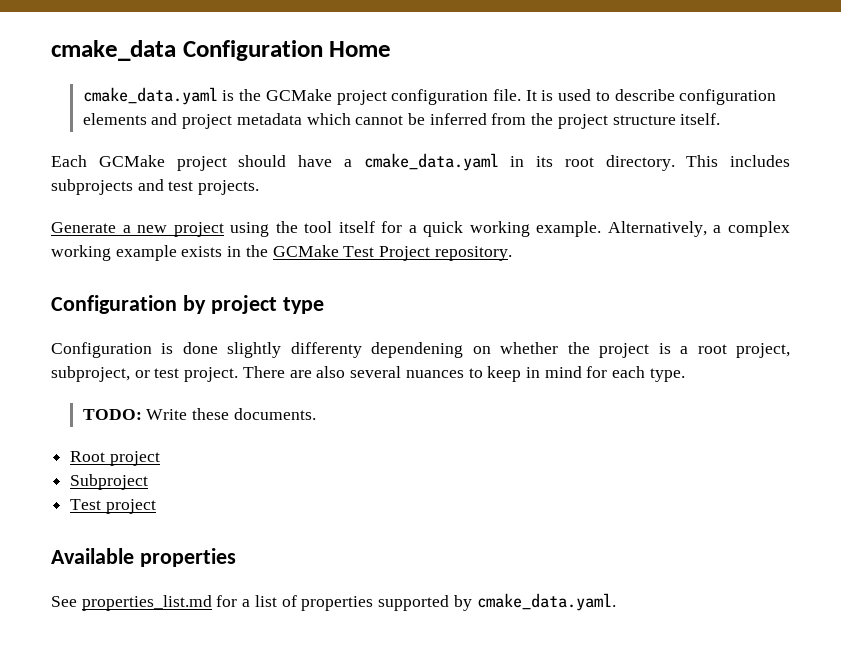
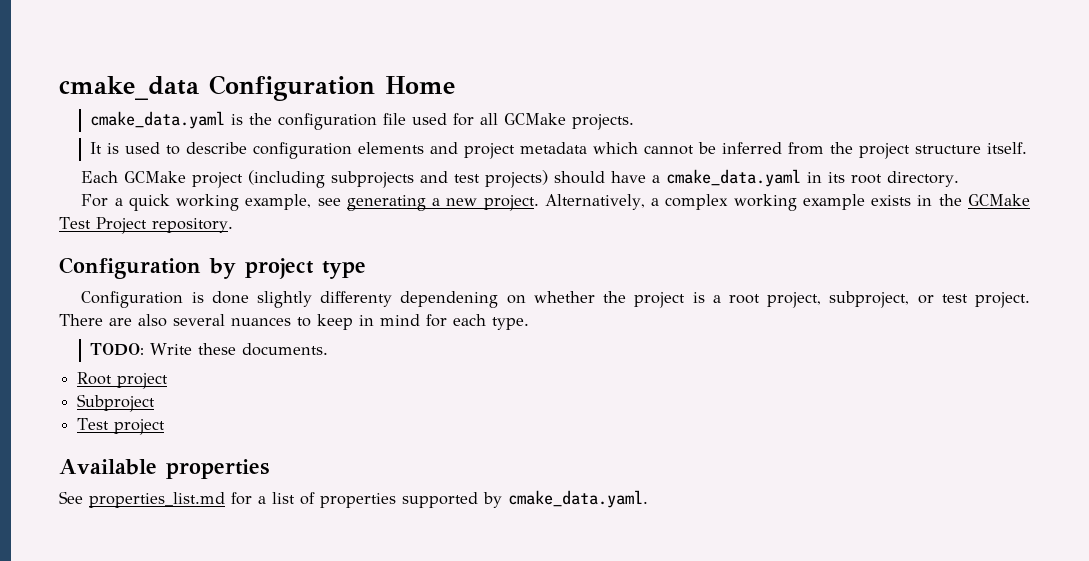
[265,89,522,105] GCMake project configuration file. -> [278,113,635,130] configuration file used for all GCMake projects. //
(227, 163) none -> [248,170,549,188] (including subprojects and test projects)
[686,155,790,167] [51,179,260,195] [51,221,602,237] This includes subprojects and test projects. // Generate a new project using the tool itself for a quick working example. -> [81,194,539,211] // For a quick working example, see generating a new project.

